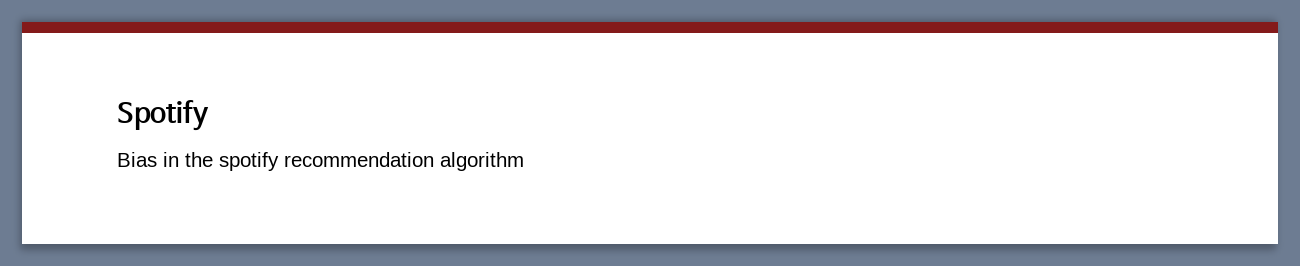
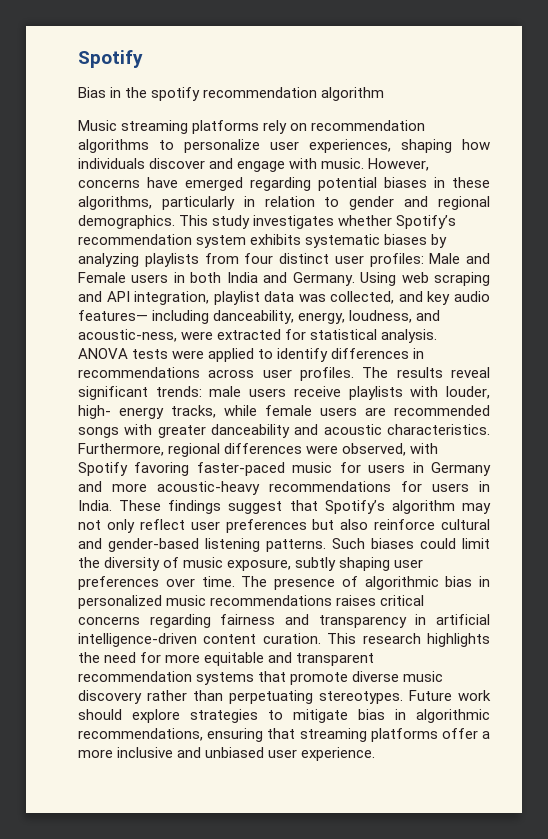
(524, 161) none -> [78,120,426,134] [78,139,490,153] [78,158,430,172] [78,177,490,191] [78,196,491,210] [78,215,457,229] [78,234,448,248] [78,253,490,267] [78,272,491,286] [78,291,490,305] [78,310,441,324] [78,329,438,343] [78,348,425,362] [78,367,490,381] [78,386,491,400] [78,405,490,419] [78,424,490,438] [78,443,439,457] [78,462,492,476] [78,481,490,495] [78,500,491,514] [78,519,490,533] [78,538,490,552] [78,557,424,571] [78,576,490,590] [78,595,425,609] [78,614,490,628] [78,633,490,647] [78,652,375,666] [78,671,444,685] [78,690,491,704] [78,709,490,723] [78,728,491,742] [78,747,376,761] // Music streaming platforms rely on recommendation algorithms to personalize user experiences, shaping how individuals discover and engage with music. However, concerns have emerged regarding potential biases in these algorithms, particularly in relation to gender and regional demographics. This study investigates whether Spotify’s recommendation system exhibits systematic biases by analyzing playlists from four distinct user profiles: Male and Female users in both India and Germany. Using web scraping and API integration, playlist data was collected, and key audio features— including danceability, energy, loudness, and acoustic-ness, were extracted for statistical analysis. ANOVA tests were applied to identify differences in recommendations across user profiles. The results reveal significant trends: male users receive playlists with louder, high- energy tracks, while female users are recommended songs with greater danceability and acoustic characteristics. Furthermore, regional differences were observed, with Spotify favoring faster-paced music for users in Germany and more acoustic-heavy recommendations for users in India. These findings suggest that Spotify’s algorithm may not only reflect user preferences but also reinforce cultural and gender-based listening patterns. Such biases could limit the diversity of music exposure, subtly shaping user preferences over time. The presence of algorithmic bias in personalized music recommendations raises critical concerns regarding fairness and transparency in artificial intelligence-driven content curation. This research highlights the need for more equitable and transparent recommendation systems that promote diverse music discovery rather than perpetuating stereotypes. Future work should explore strategies to mitigate bias in algorithmic recommendations, ensuring that streaming platforms offer a more inclusive and unbiased user experience.

